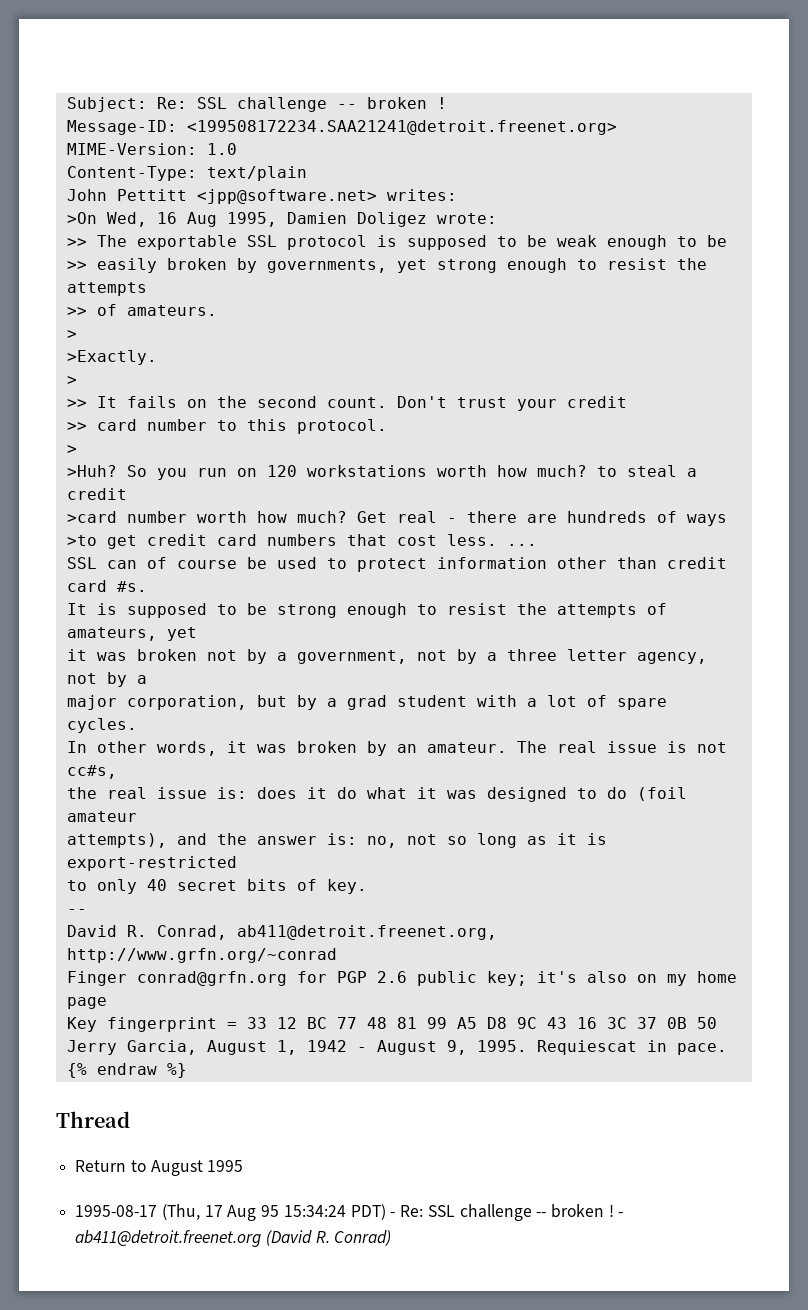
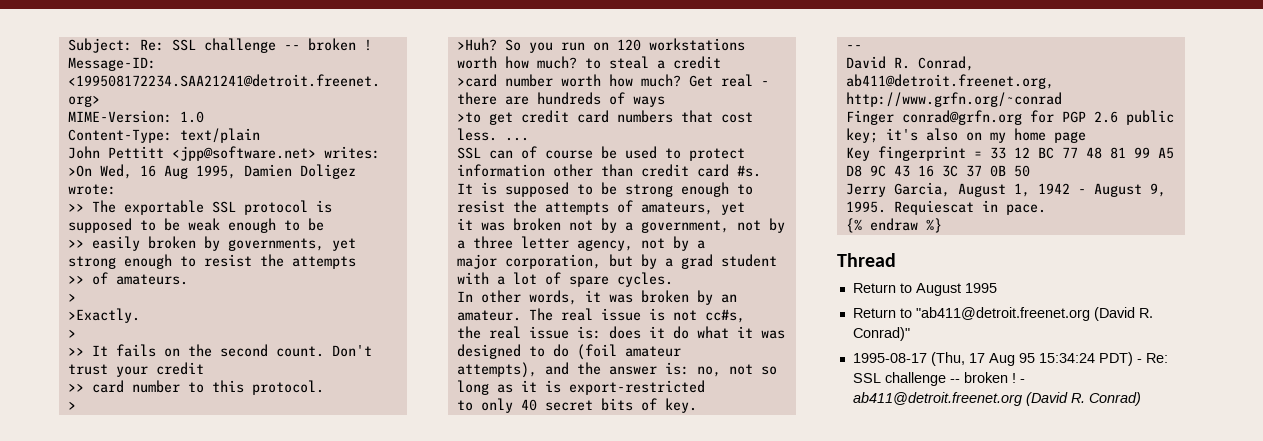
(244, 1166) none -> [852,307,1153,321] [852,327,910,341] // Return to "ab411@detroit.freenet.org (David R. Conrad)"

